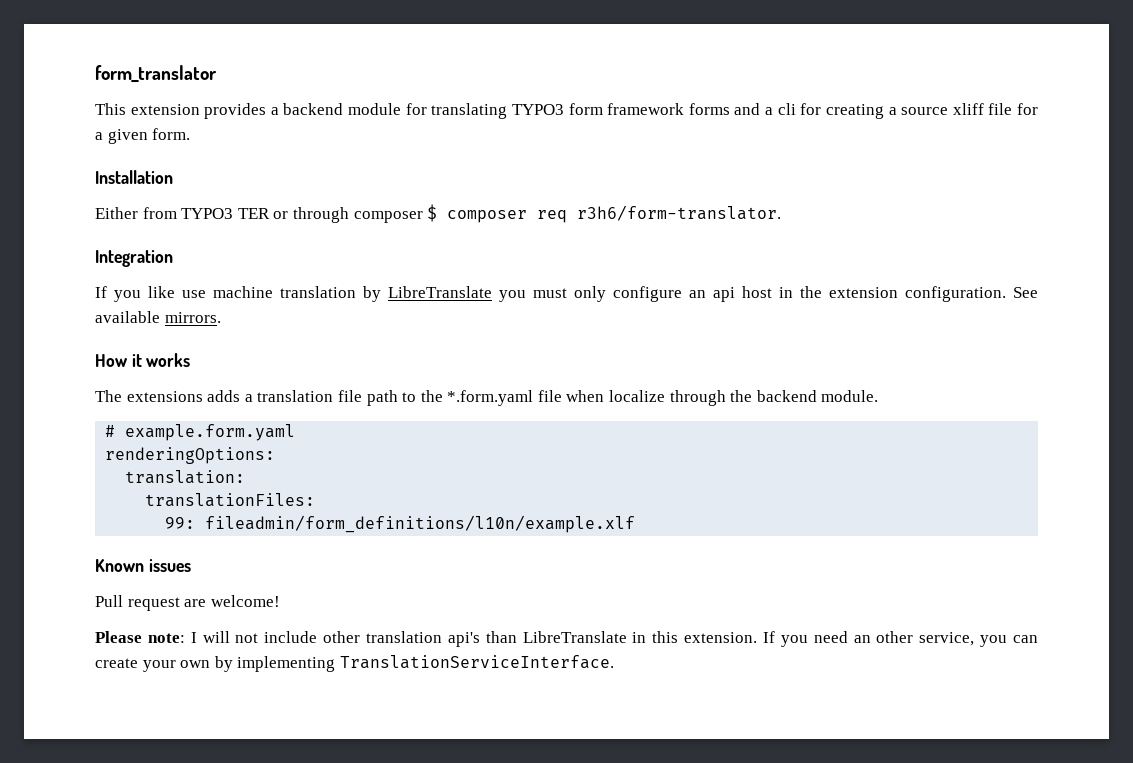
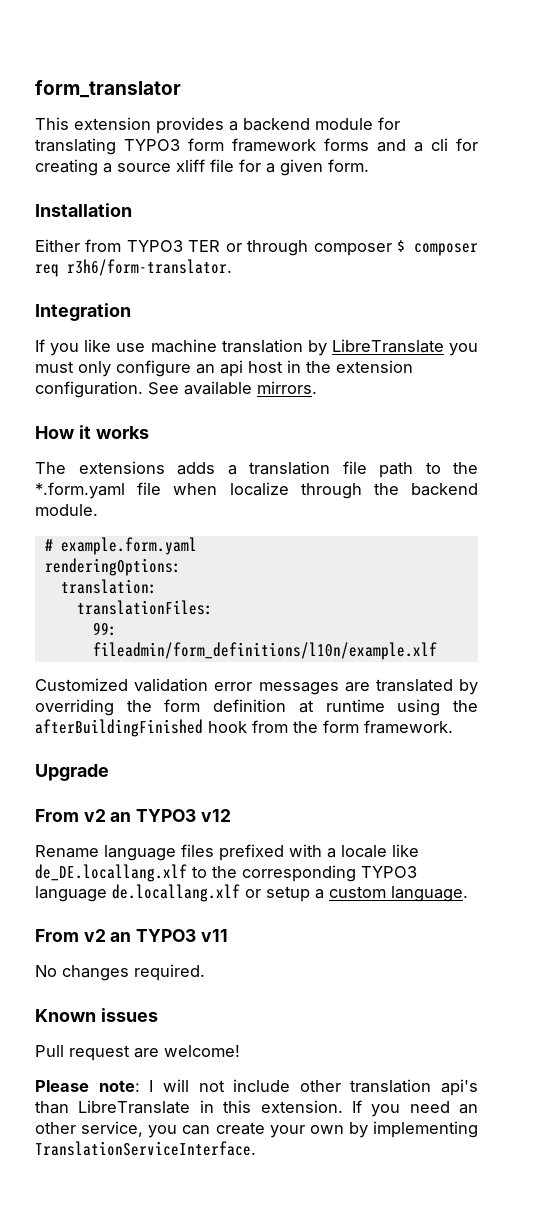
(636, 524) none -> [35,678,479,695] [35,699,479,716] [35,719,453,737] [35,764,109,781] [35,809,231,822] [35,844,419,861] [35,864,417,882] [35,884,468,902] [35,929,228,942] [35,964,205,981] // Customized validation error messages are translated by overriding the form definition at runtime using the afterBuildingFinished hook from the form framework. // Upgrade // From v2 an TYPO3 v12 // Rename language files prefixed with a locale like de_DE.locallang.xlf to the corresponding TYPO3 language de.locallang.xlf or setup a custom language. // From v2 an TYPO3 v11 // No changes required.

